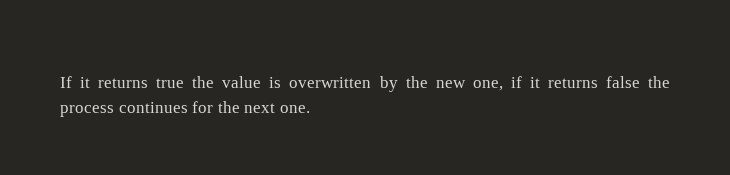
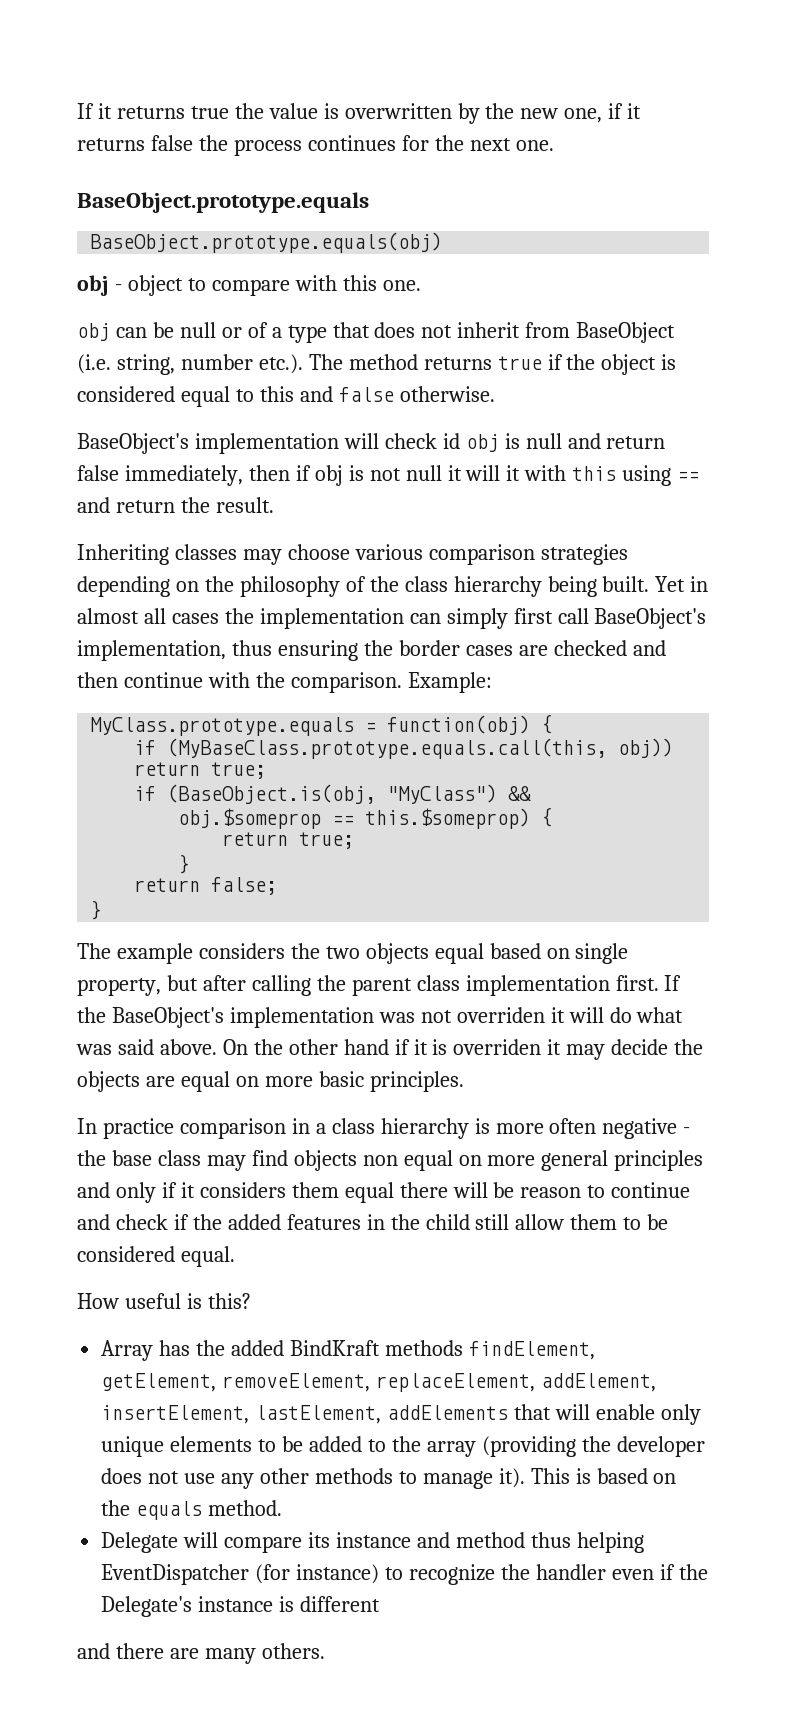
(310, 109) none -> [77,192,369,213] [90,232,443,253] [77,275,421,296] [77,322,676,343] [77,354,677,375] [77,386,495,407] [77,433,666,454] [77,465,700,486] [77,497,274,513] [77,544,628,565] [77,576,709,597] [77,608,707,629] [77,640,666,661] [77,672,492,693] [90,714,553,736] [134,738,674,759] [134,762,267,779] [134,784,532,804] [178,807,553,829] [222,832,355,849] [178,854,190,874] [134,877,278,895] [90,900,102,920] [77,943,629,964] [77,975,682,996] [77,1007,684,1028] [76,1039,704,1060] [77,1071,464,1092] [77,1118,691,1139] [77,1150,704,1171] [77,1182,691,1203] [77,1214,669,1230] [77,1246,235,1267] [77,1293,251,1309] [101,1340,595,1361] [101,1373,657,1392] [101,1404,701,1425] [101,1436,705,1457] [101,1468,677,1489] [101,1500,283,1520] [101,1532,644,1553] [101,1564,708,1585] [101,1596,381,1617] [77,1643,325,1664] // BaseObject.prototype.equals // BaseObject.prototype.equals(obj) // obj - object to compare with this one. // obj can be null or of a type that does not inherit from BaseObject (i.e. string, number etc.). The method returns true if the object is considered equal to this and false otherwise. // BaseObject's implementation will check id obj is null and return false immediately, then if obj is not null it will it with this using == and return the result. // Inheriting classes may choose various comparison strategies depending on the philosophy of the class hierarchy being built. Yet in almost all cases the implementation can simply first call BaseObject's implementation, thus ensuring the border cases are checked and then continue with the comparison. Example: // MyClass.prototype.equals = function(obj) { // if (MyBaseClass.prototype.equals.call(this, obj)) return true; // if (BaseObject.is(obj, "MyClass") && // obj.$someprop == this.$someprop) { // return true; // } // return false; // } // The example considers the two objects equal based on single property, but after calling the parent class implementation first. If the BaseObject's implementation was not overriden it will do what was said above. On the other hand if it is overriden it may decide the objects are equal on more basic principles. // In practice comparison in a class hierarchy is more often negative - the base class may find objects non equal on more general principles and only if it considers them equal there will be reason to continue and check if the added features in the child still allow them to be considered equal. // How useful is this? // Array has the added BindKraft methods findElement, getElement, removeElement, replaceElement, addElement, insertElement, lastElement, addElements that will enable only unique elements to be added to the array (providing the developer does not use any other methods to manage it). This is based on the equals method. // Delegate will compare its instance and method thus helping EventDispatcher (for instance) to recognize the handler even if the Delegate's instance is different // and there are many others.

